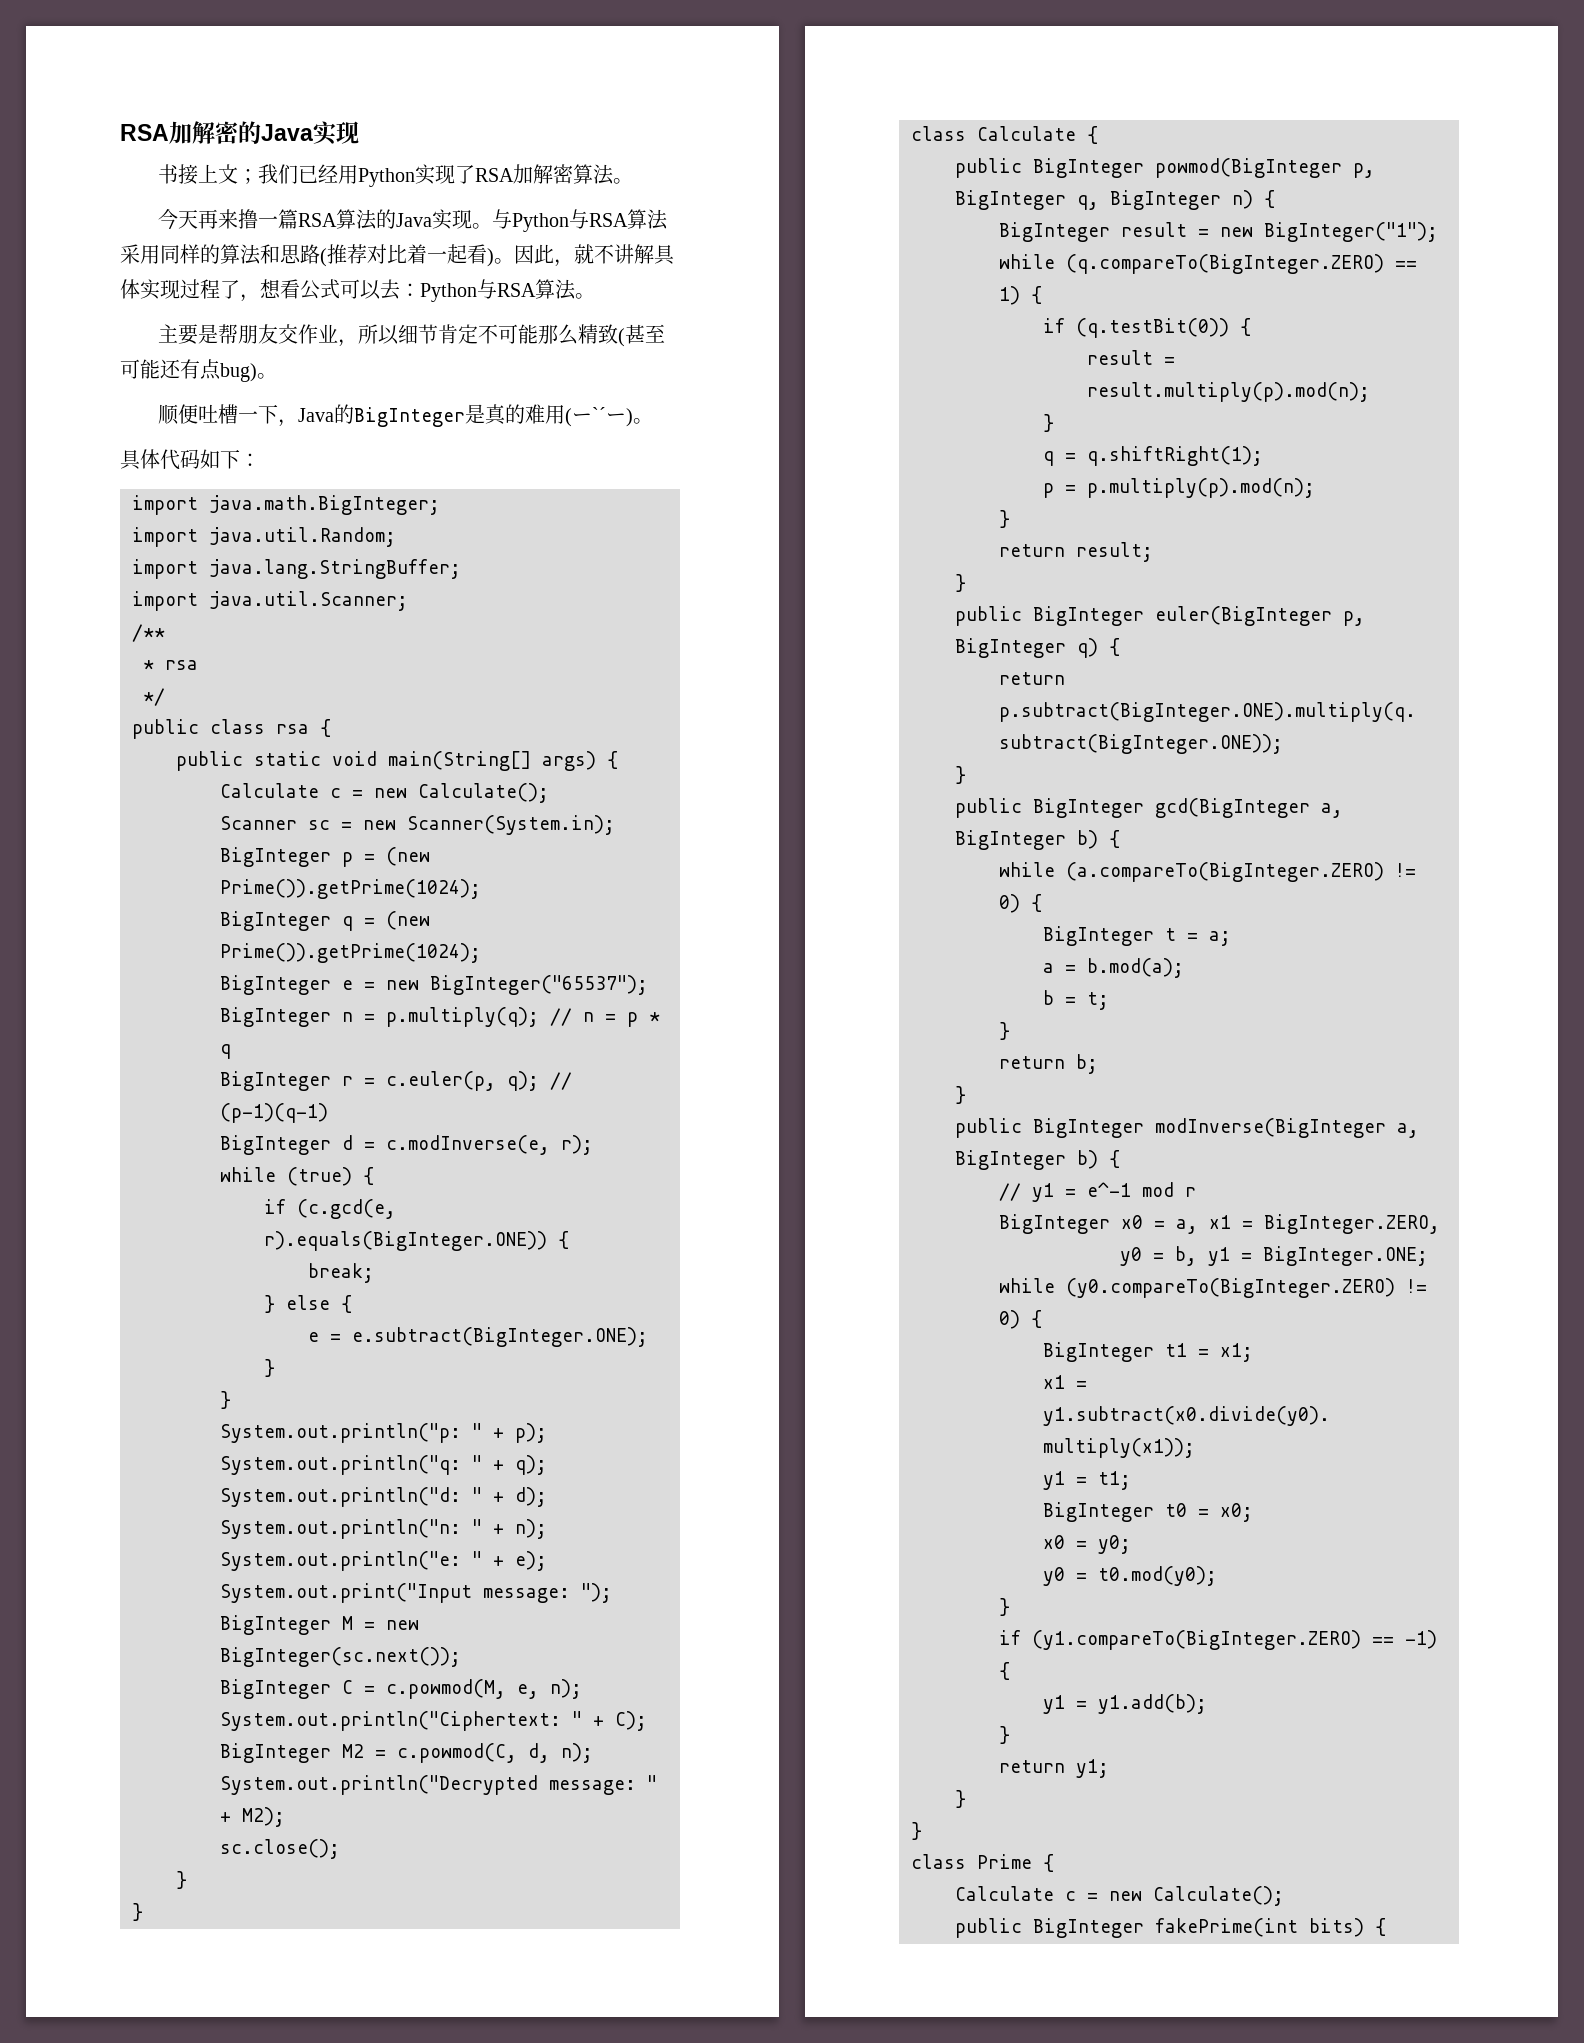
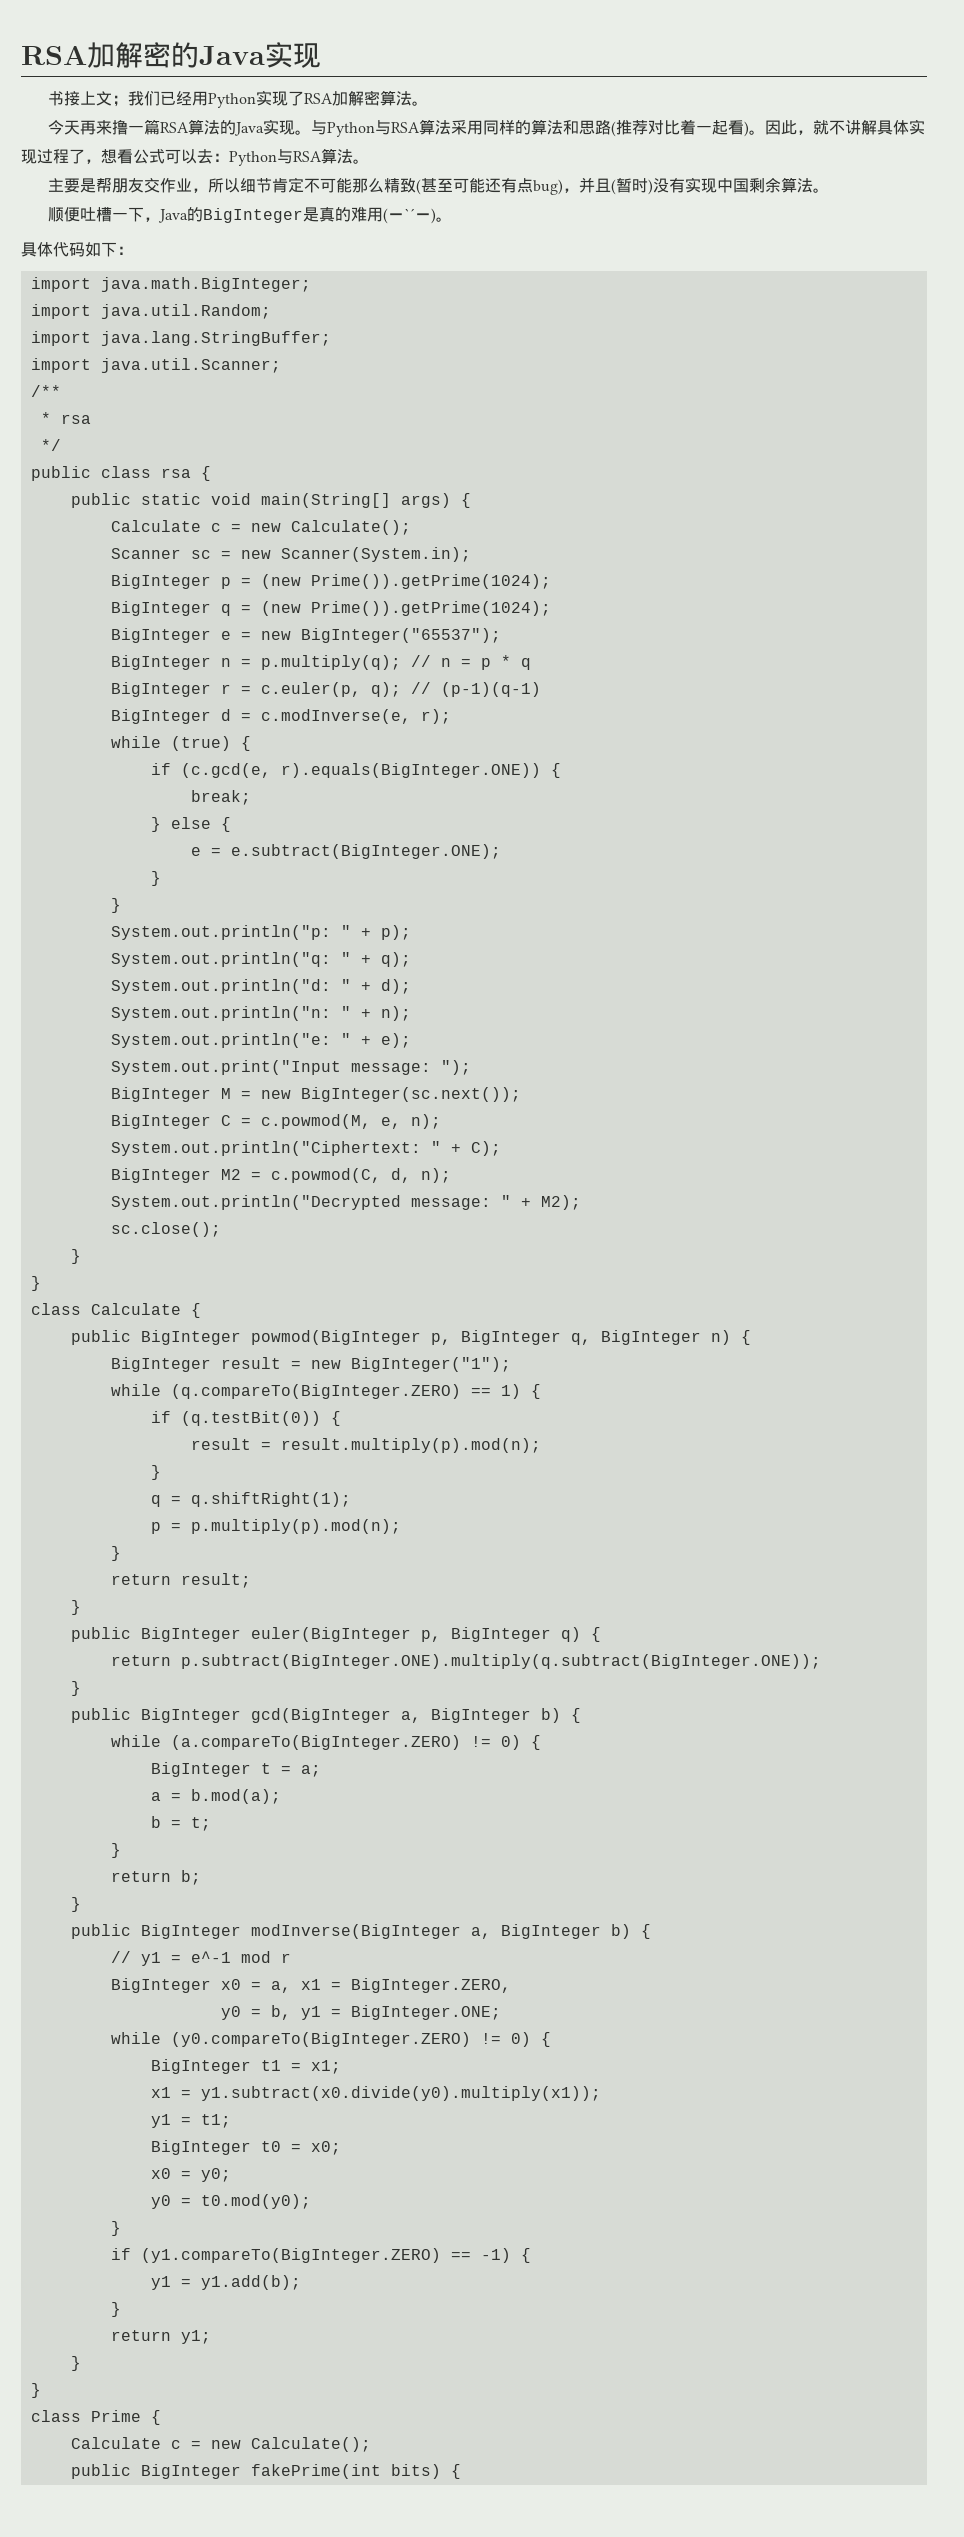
(257, 372) none -> [562,177,813,195] ，并且(暂时)没有实现中国剩余算法

